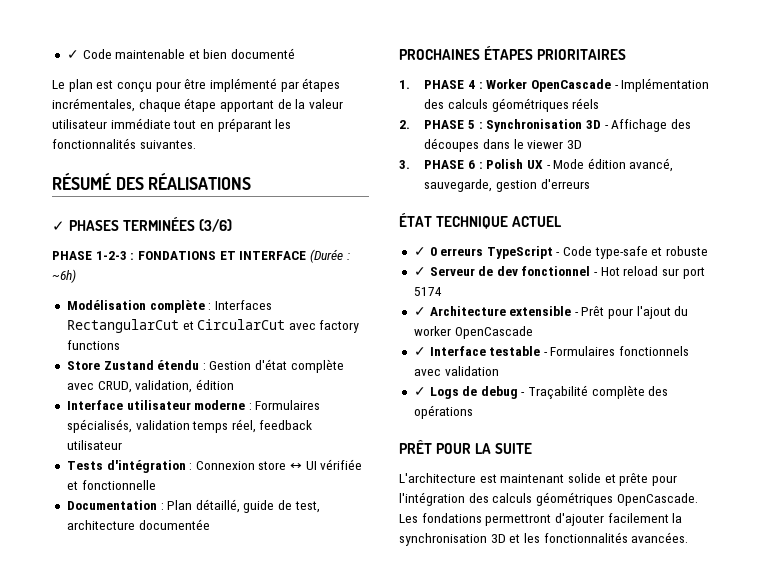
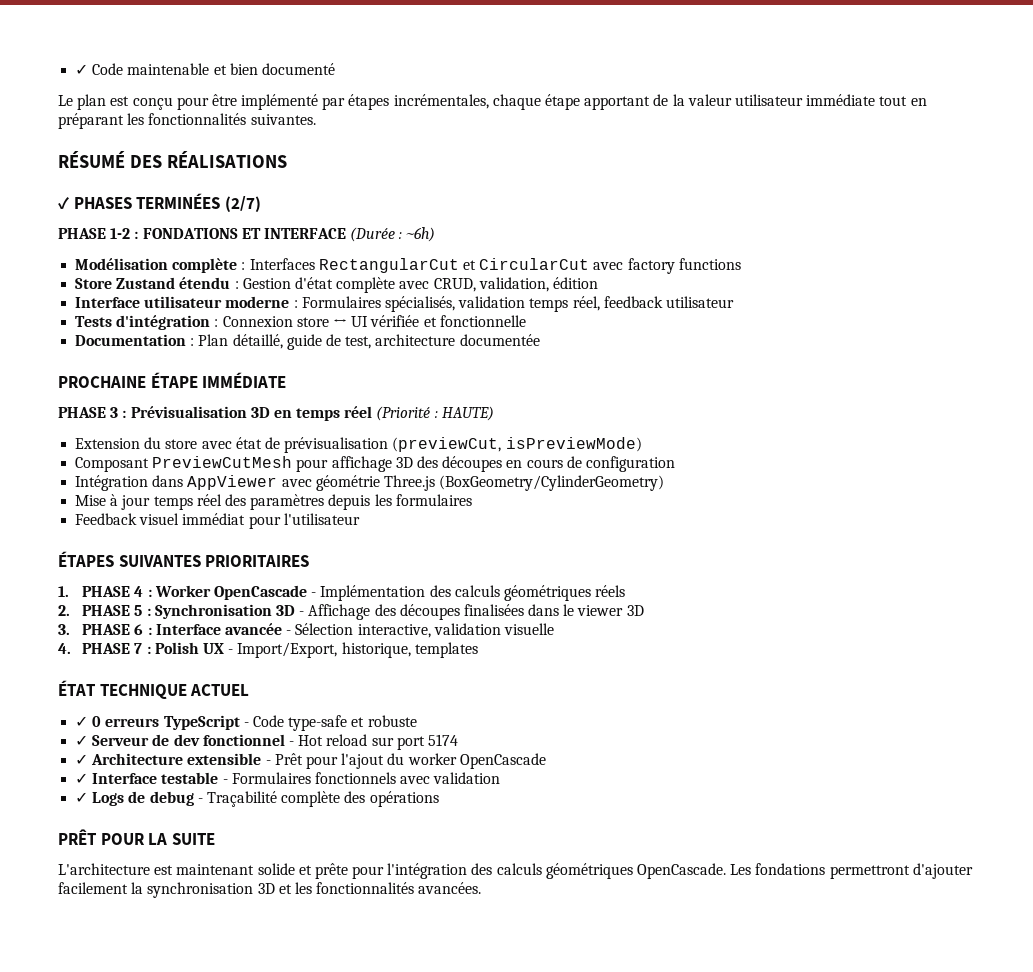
[199,219,233,232] [52,251,127,260] (3/6) // PHASE 1-2-3 -> [224,196,261,212] [58,228,131,239] (2/7) // PHASE 1-2
[399,46,534,60] PROCHAINES ÉTAPES -> [58,372,287,388] [58,406,494,421] [75,437,642,453] [75,456,675,472] [75,475,665,491] [75,494,472,510] [75,513,360,529] [58,551,201,567] PROCHAINE ÉTAPE IMMÉDIATE // PHASE 3 : Prévisualisation 3D en temps réel (Priorité : HAUTE) // Extension du store avec état de prévisualisation (previewCut, isPreviewMode) // Composant PreviewCutMesh pour affichage 3D des découpes en cours de configuration // Intégration dans AppViewer avec géométrie Three.js (BoxGeometry/CylinderGeometry) // Mise à jour temps réel des paramètres depuis les formulaires // Feedback visuel immédiat pour l'utilisateur // ÉTAPES SUIVANTES
(480, 145) none -> [463,604,524,616] finalisées
[486,158,674,172] [424,179,590,192] Polish UX - Mode édition avancé, sauvegarde, gestion d'erreurs -> [155,623,554,638] [58,642,478,658] Interface avancée - Sélection interactive, validation visuelle // 4. PHASE 7 : Polish UX - Import/Export, historique, templates

